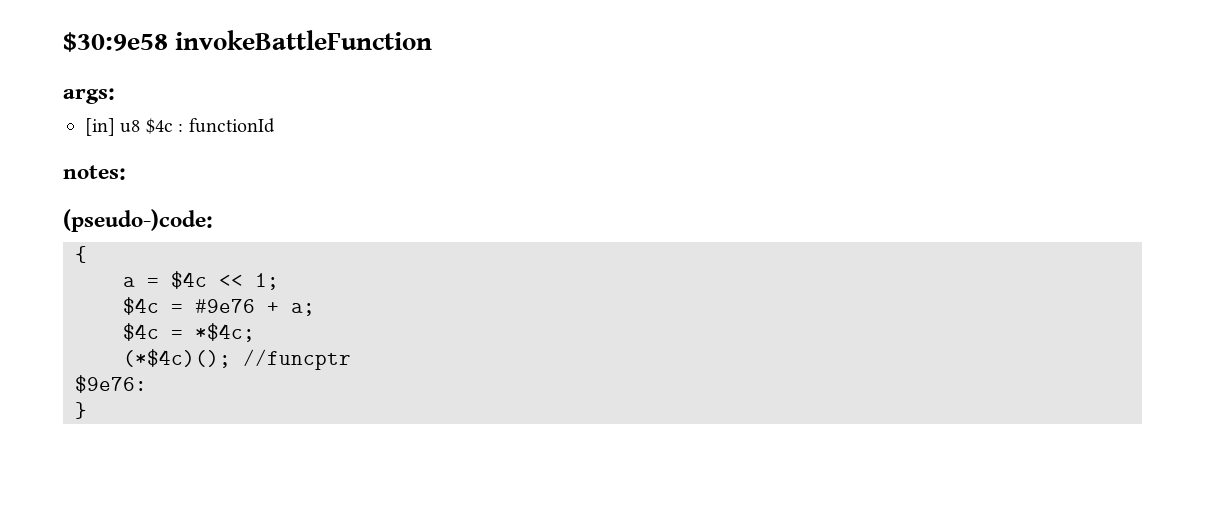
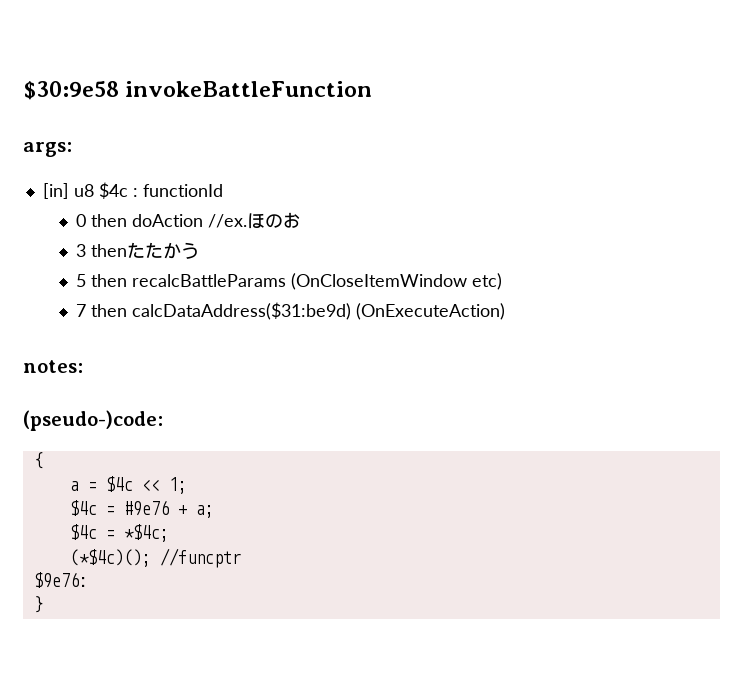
(275, 125) none -> [76,212,302,229] [76,242,200,259] [76,273,503,290] [76,302,506,320] // 0 then doAction //ex.ほのお // 3 thenたたかう // 5 then recalcBattleParams (OnCloseItemWindow etc) // 7 then calcDataAddress($31:be9d) (OnExecuteAction)

